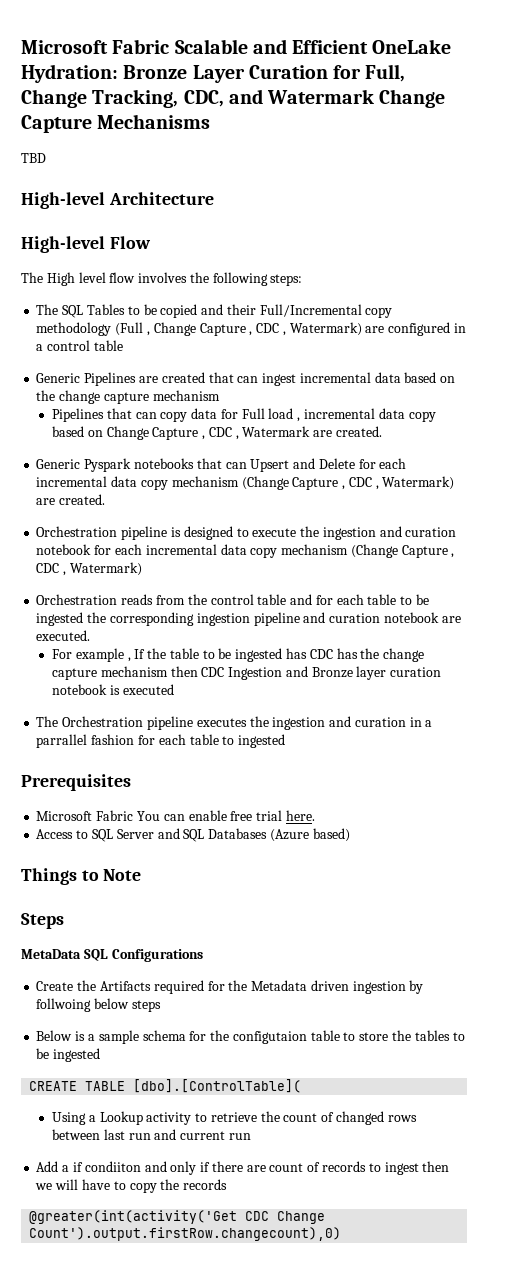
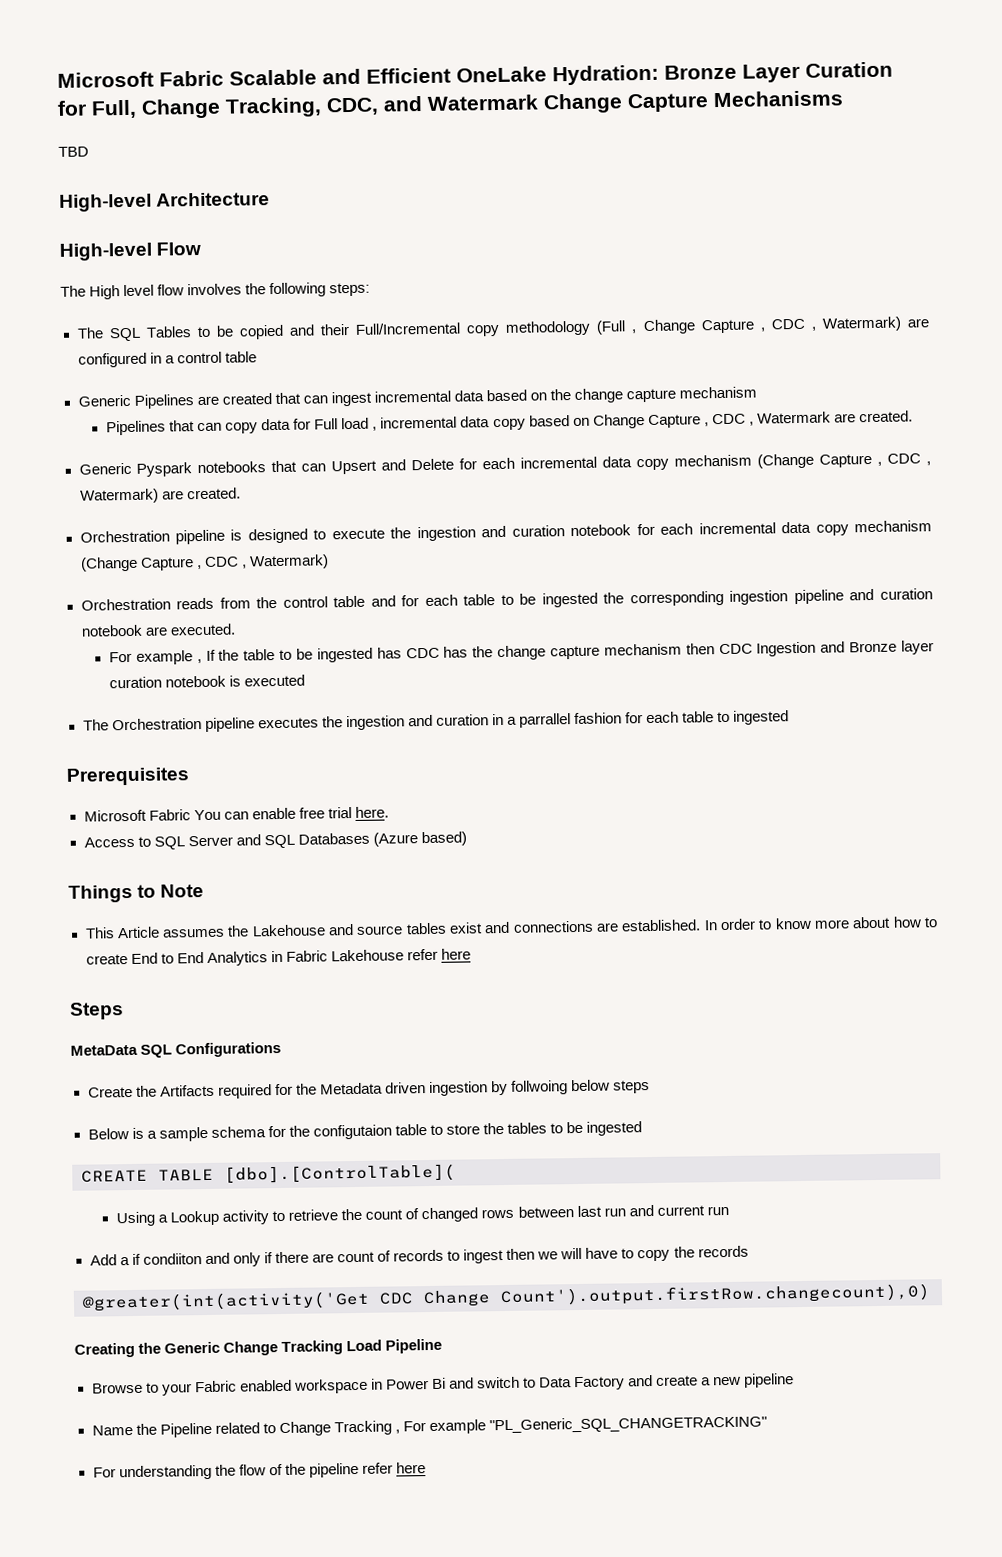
(142, 875) none -> [84,916,939,939] [85,948,471,966] // This Article assumes the Lakehouse and source tables exist and connections are established. In order to know more about how to create End to End Analytics in Fabric Lakehouse refer here
(342, 1234) none -> [74,1338,443,1358] [91,1373,795,1396] [91,1415,767,1438] [92,1462,426,1481] // Creating the Generic Change Tracking Load Pipeline // Browse to your Fabric enabled workspace in Power Bi and switch to Data Factory and create a new pipeline // Name the Pipeline related to Change Tracking , For example "PL_Generic_SQL_CHANGETRACKING" // For understanding the flow of the pipeline refer here

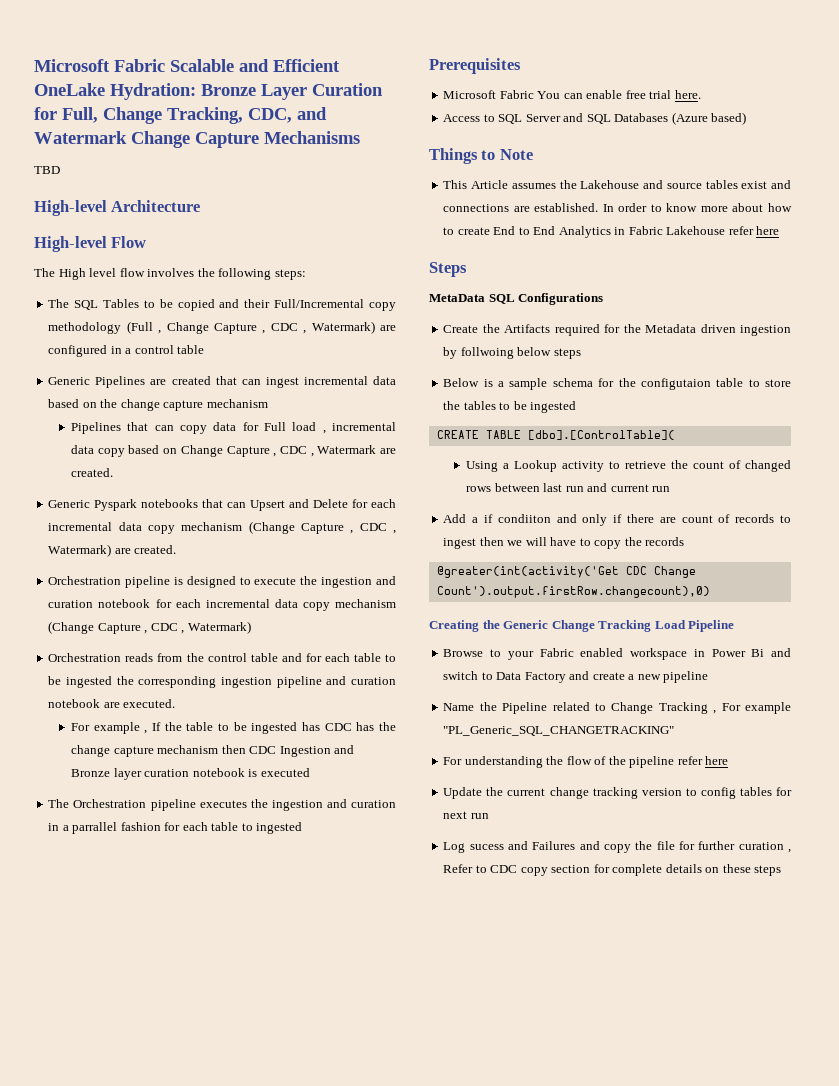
(426, 1468) none -> [443,787,792,799] [443,811,489,819] [443,841,791,853] [443,864,782,876] // Update the current change tracking version to config tables for next run // Log sucess and Failures and copy the file for further curation , Refer to CDC copy section for complete details on these steps

